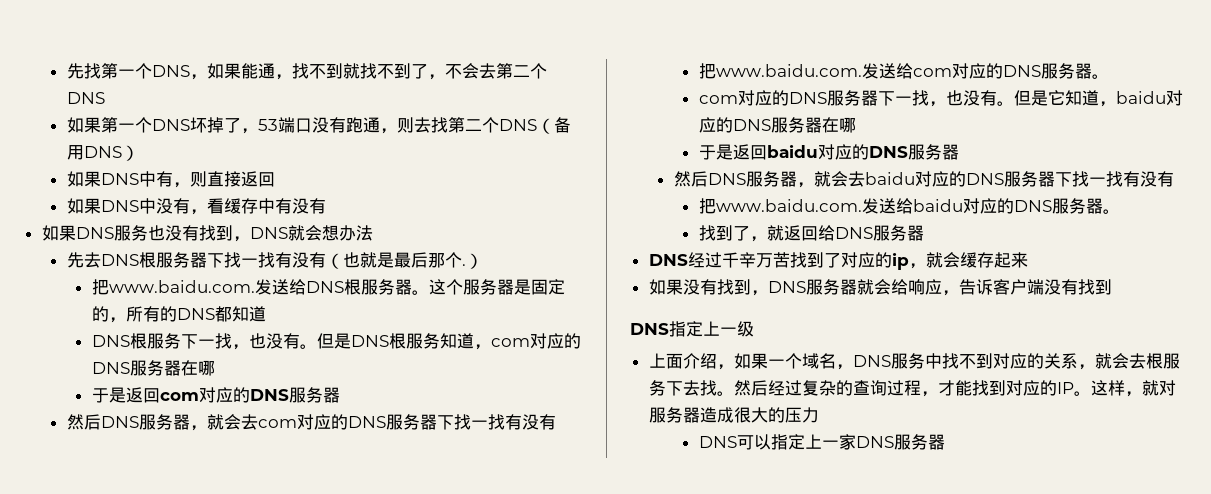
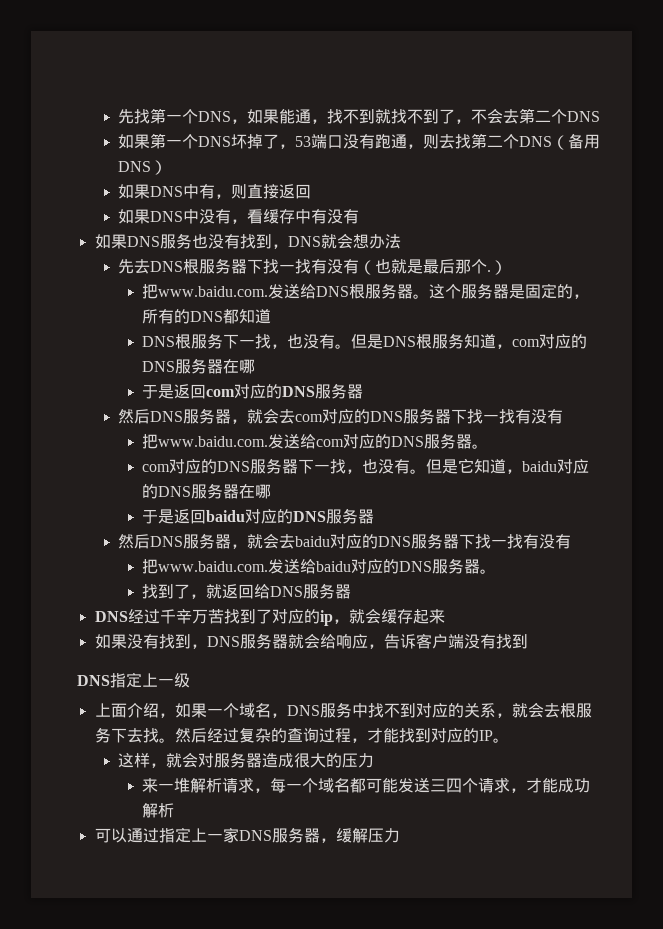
(1091, 393) none -> (509, 740) //
(1159, 388) none -> [182,752,199,768] 会
[698,434,771,450] DNS可以 -> [142,777,591,793] [142,803,175,818] [94,828,159,843] 来一堆解析请求，每一个域名都可能发送三四个请求，才能成功解析 // 可以通过
(945, 442) none -> [319,828,400,843] ，缓解压力

